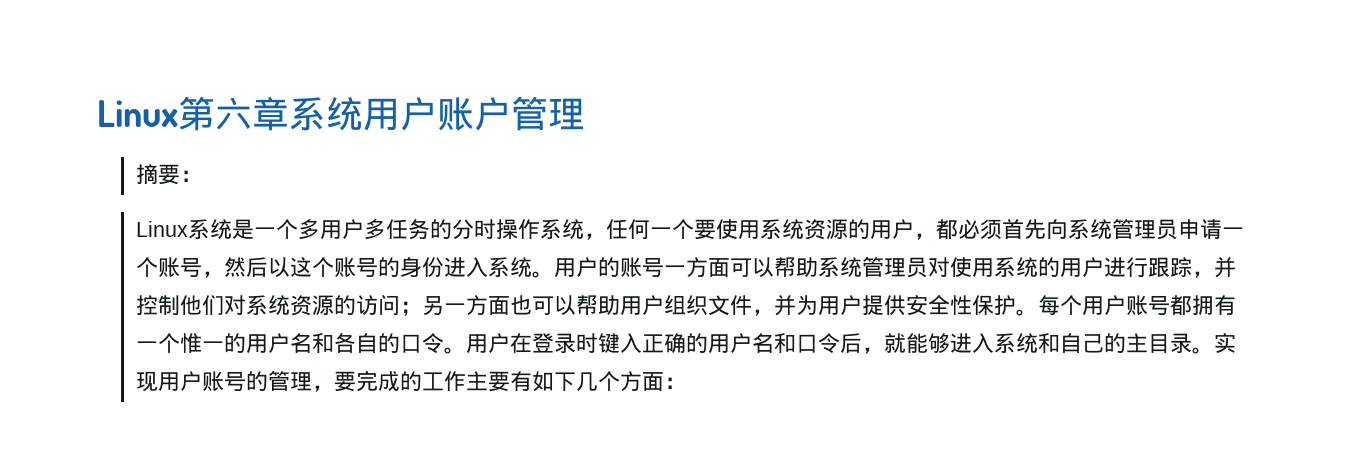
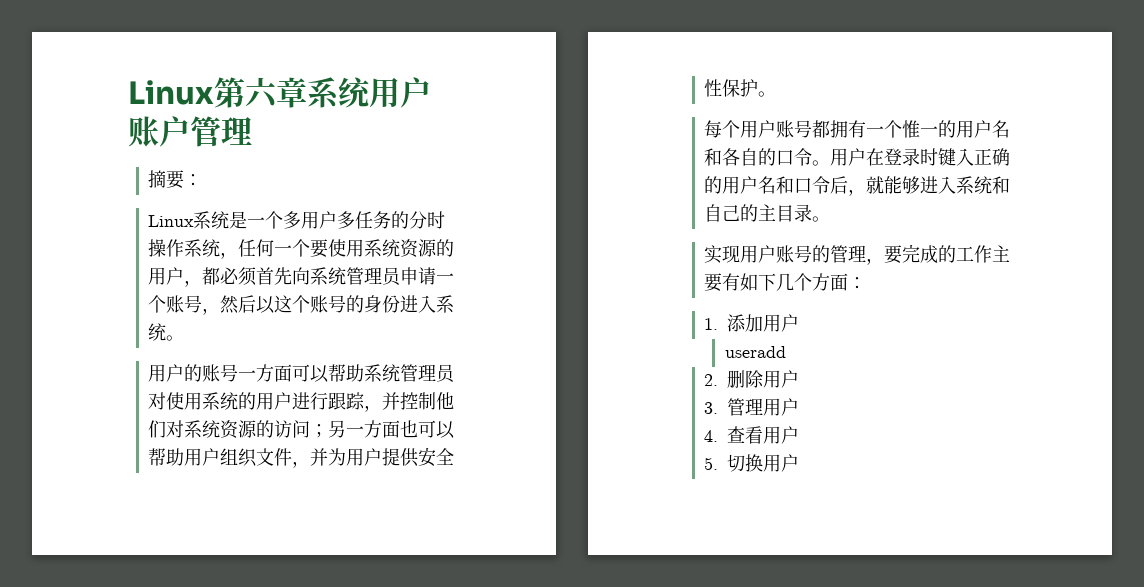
(554, 274) none -> (185, 338) //
(1038, 312) none -> (777, 94) //
(1214, 350) none -> (831, 219) //
(686, 383) none -> [704,314,800,332] [724,346,786,358] [704,370,800,388] [704,398,800,416] [704,426,800,444] [704,454,800,472] // 1.添加用户 // useradd // 2.删除用户 // 3.管理用户 // 4.查看用户 // 5.切换用户

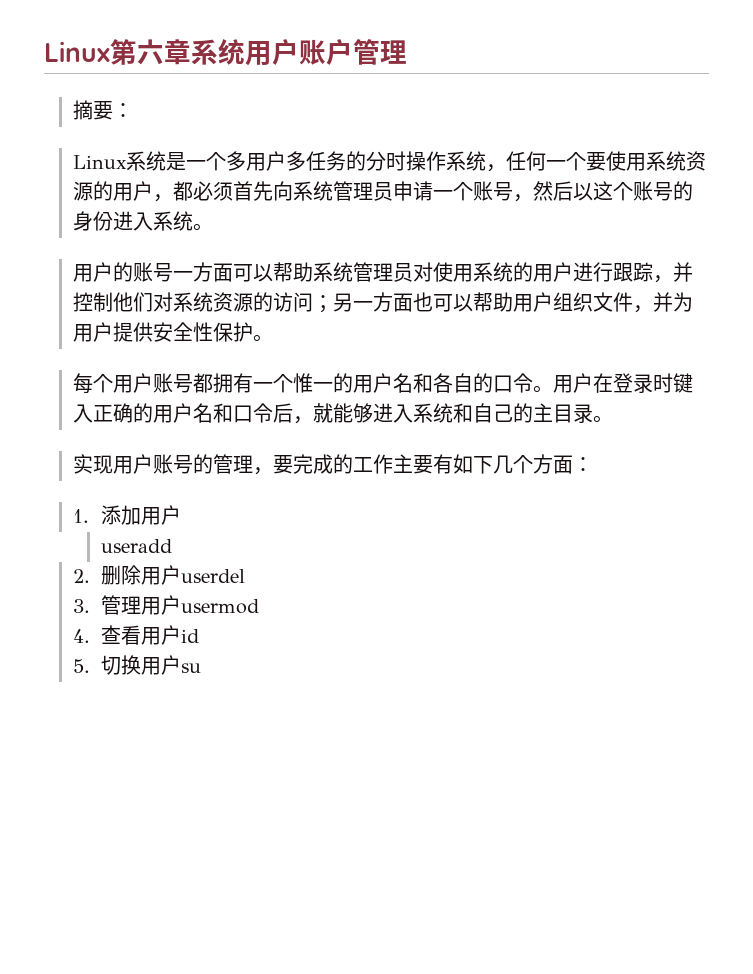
(800, 379) none -> [181,569,246,583] userdel
(800, 407) none -> [181,599,260,614] usermod
(800, 435) none -> [181,629,200,643] id
(800, 463) none -> [181,663,202,673] su

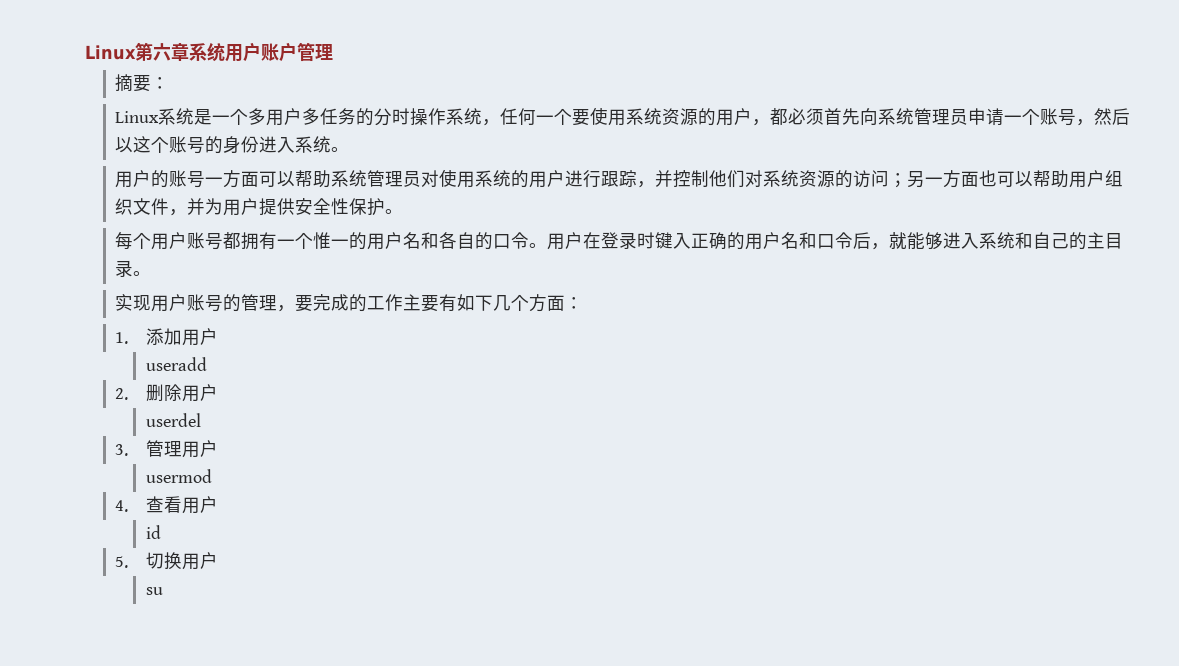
(182, 575) none -> (218, 392) //
(182, 605) none -> (218, 448) //
(182, 635) none -> (218, 504) //
(182, 665) none -> (218, 560) //

